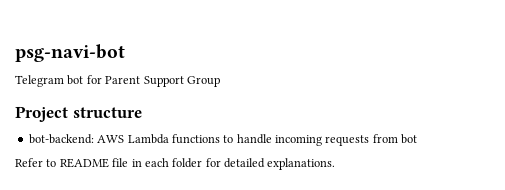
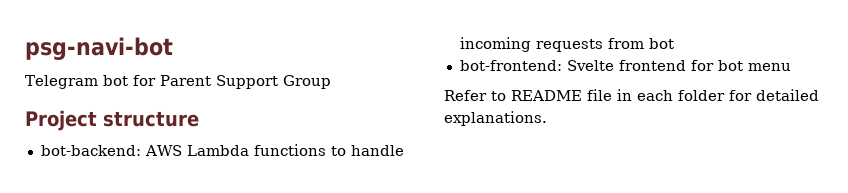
(418, 139) none -> [459,60,791,71] // bot-frontend: Svelte frontend for bot menu

